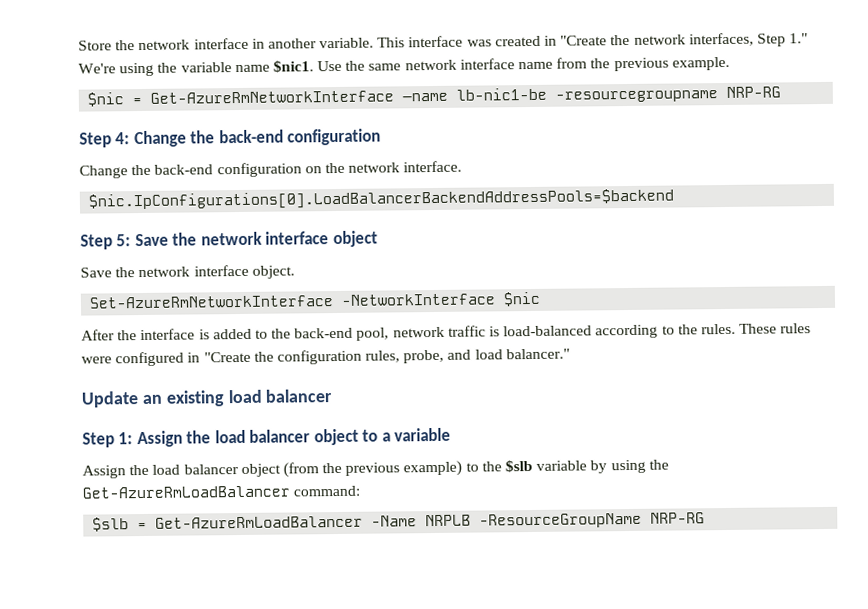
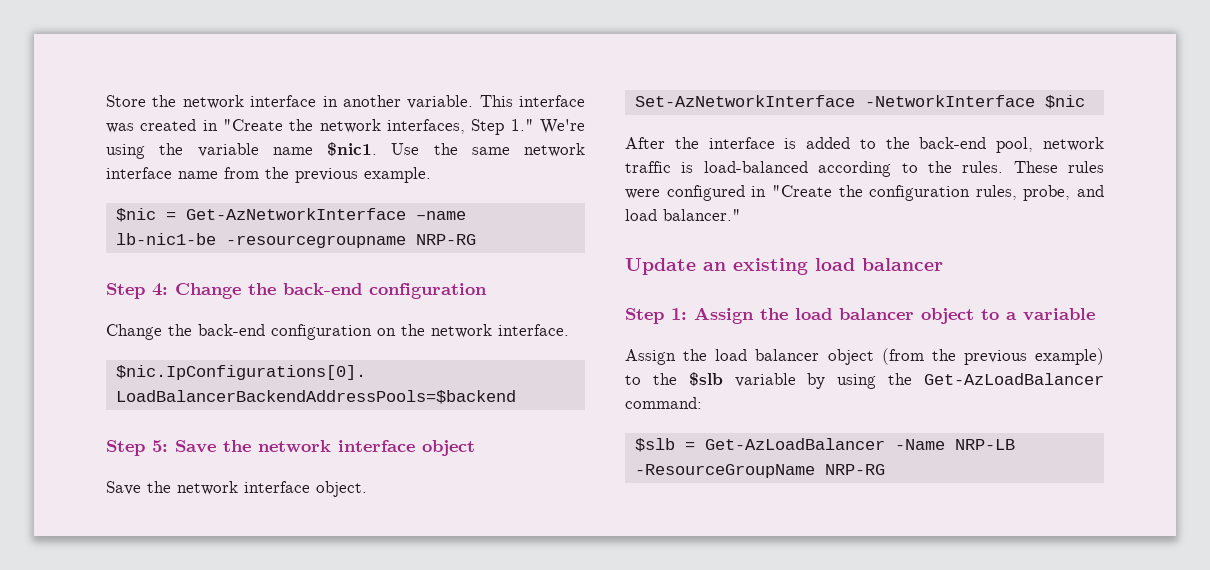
[150,90,395,104] Get-AzureRmNetworkInterface -> [185,208,406,220] Get-AzNetworkInterface
[89,295,335,309] Set-AzureRmNetworkInterface -> [634,95,855,107] Set-AzNetworkInterface
[82,485,290,499] Get-AzureRmLoadBalancer -> [924,373,1104,385] Get-AzLoadBalancer
[155,514,472,529] Get-AzureRmLoadBalancer -Name NRPLB -> [704,438,1015,450] Get-AzLoadBalancer -Name NRP-LB

